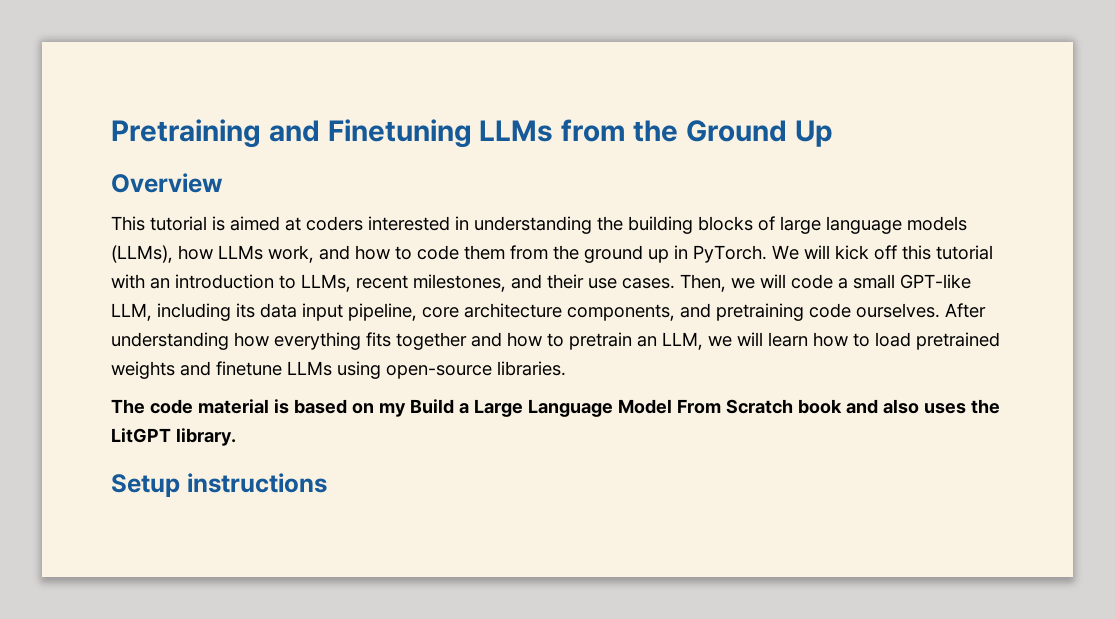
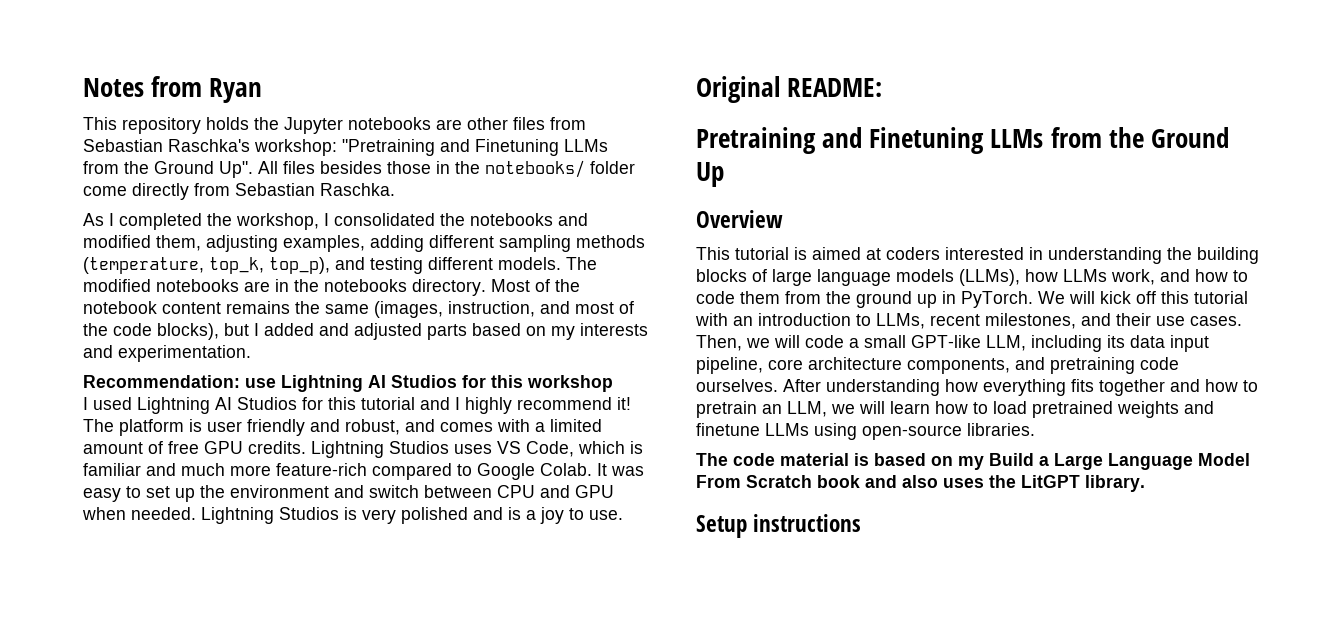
(111, 133) none -> [83,76,263,103] [83,117,586,134] [83,139,608,156] [83,160,635,178] [83,183,395,200] [83,213,588,230] [83,235,645,252] [83,257,597,274] [83,279,580,296] [83,301,634,318] [83,323,648,340] [83,345,251,362] [83,375,613,392] [83,397,631,414] [83,419,602,436] [83,441,643,458] [83,463,644,480] [83,485,614,502] [82,507,623,524] [696,76,883,103] Notes from Ryan // This repository holds the Jupyter notebooks are other files from Sebastian Raschka's workshop: "Pretraining and Finetuning LLMs from the Ground Up". All files besides those in the notebooks/ folder come directly from Sebastian Raschka. // As I completed the workshop, I consolidated the notebooks and modified them, adjusting examples, adding different sampling methods (temperature, top_k, top_p), and testing different models. The modified notebooks are in the notebooks directory. Most of the notebook content remains the same (images, instruction, and most of the code blocks), but I added and adjusted parts based on my interests and experimentation. // Recommendation: use Lightning AI Studios for this workshop // I used Lightning AI Studios for this tutorial and I highly recommend it! The platform is user friendly and robust, and comes with a limited amount of free GPU credits. Lightning Studios uses VS Code, which is familiar and much more feature-rich compared to Google Colab. It was easy to set up the environment and switch between CPU and GPU when needed. Lightning Studios is very polished and is a joy to use. // Original README: //

